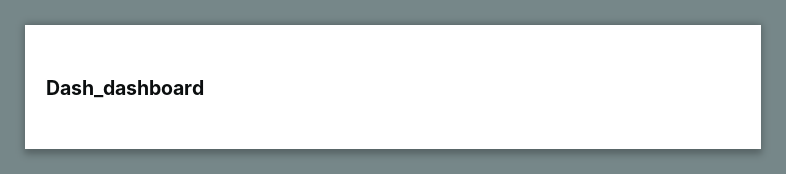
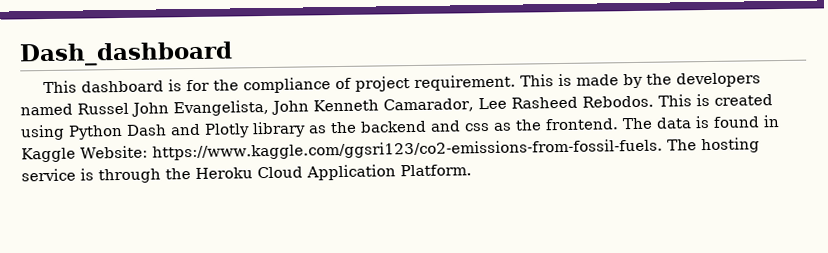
(204, 89) none -> [42,72,761,94] [20,93,773,117] [20,115,780,141] [21,137,760,163] [21,164,472,184] // This dashboard is for the compliance of project requirement. This is made by the developers named Russel John Evangelista, John Kenneth Camarador, Lee Rasheed Rebodos. This is created using Python Dash and Plotly library as the backend and css as the frontend. The data is found in Kaggle Website: https://www.kaggle.com/ggsri123/co2-emissions-from-fossil-fuels. The hosting service is through the Heroku Cloud Application Platform.

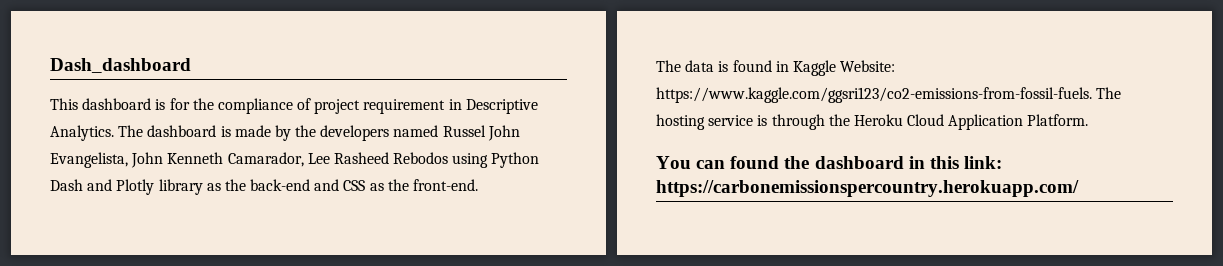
[413,74,554,92] requirement. This -> [363,99,538,114] [50,125,217,141] requirement in Descriptive Analytics. The dashboard
[581,93,773,108] Rebodos. This is created -> [393,152,449,164] Rebodos
[360,118,619,133] backend and css as the frontend. -> [250,179,479,191] back-end and CSS as the front-end. //
(472, 170) none -> [656,156,1002,169] [656,180,1079,197] // You can found the dashboard in this link: https://carbonemissionspercountry.herokuapp.com/

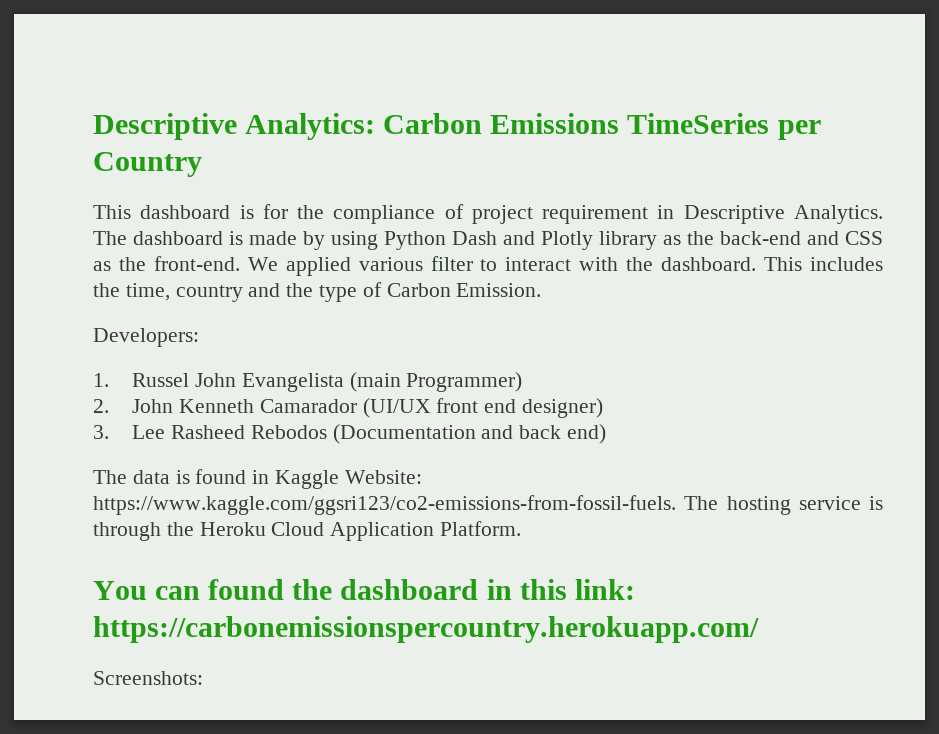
[50,58,191,73] Dash_dashboard -> [93,113,821,140] [93,152,202,177] Descriptive Analytics: Carbon Emissions TimeSeries per Country
[295,125,520,141] [50,152,449,168] the developers named Russel John Evangelista, John Kenneth Camarador, Lee Rasheed Rebodos -> (325, 240) none
(479, 185) none -> [247,256,883,276] [93,282,542,302] [93,328,199,347] [93,372,523,392] [93,398,604,418] [93,424,607,444] We applied various filter to interact with the dashboard. This includes the time, country and the type of Carbon Emission. // Developers: // 1. Russel John Evangelista (main Programmer) // 2. John Kenneth Camarador (UI/UX front end designer) // 3. Lee Rasheed Rebodos (Documentation and back end)
(1079, 188) none -> [93,671,203,685] // Screenshots:

